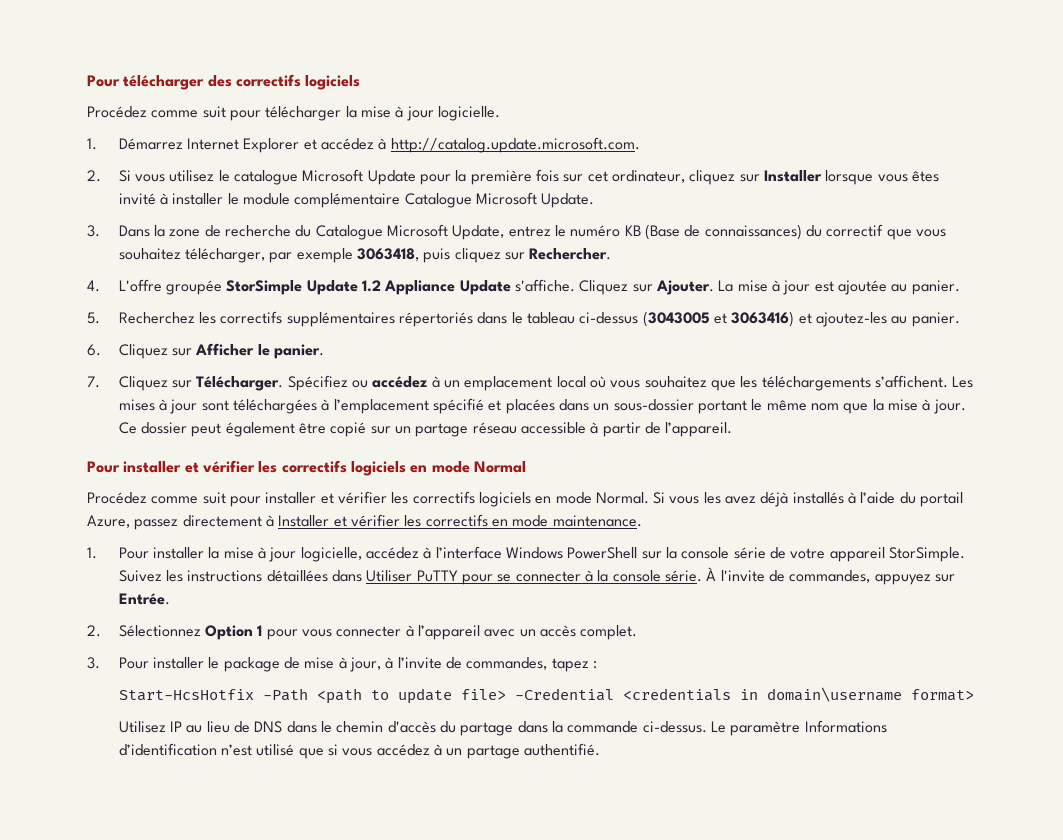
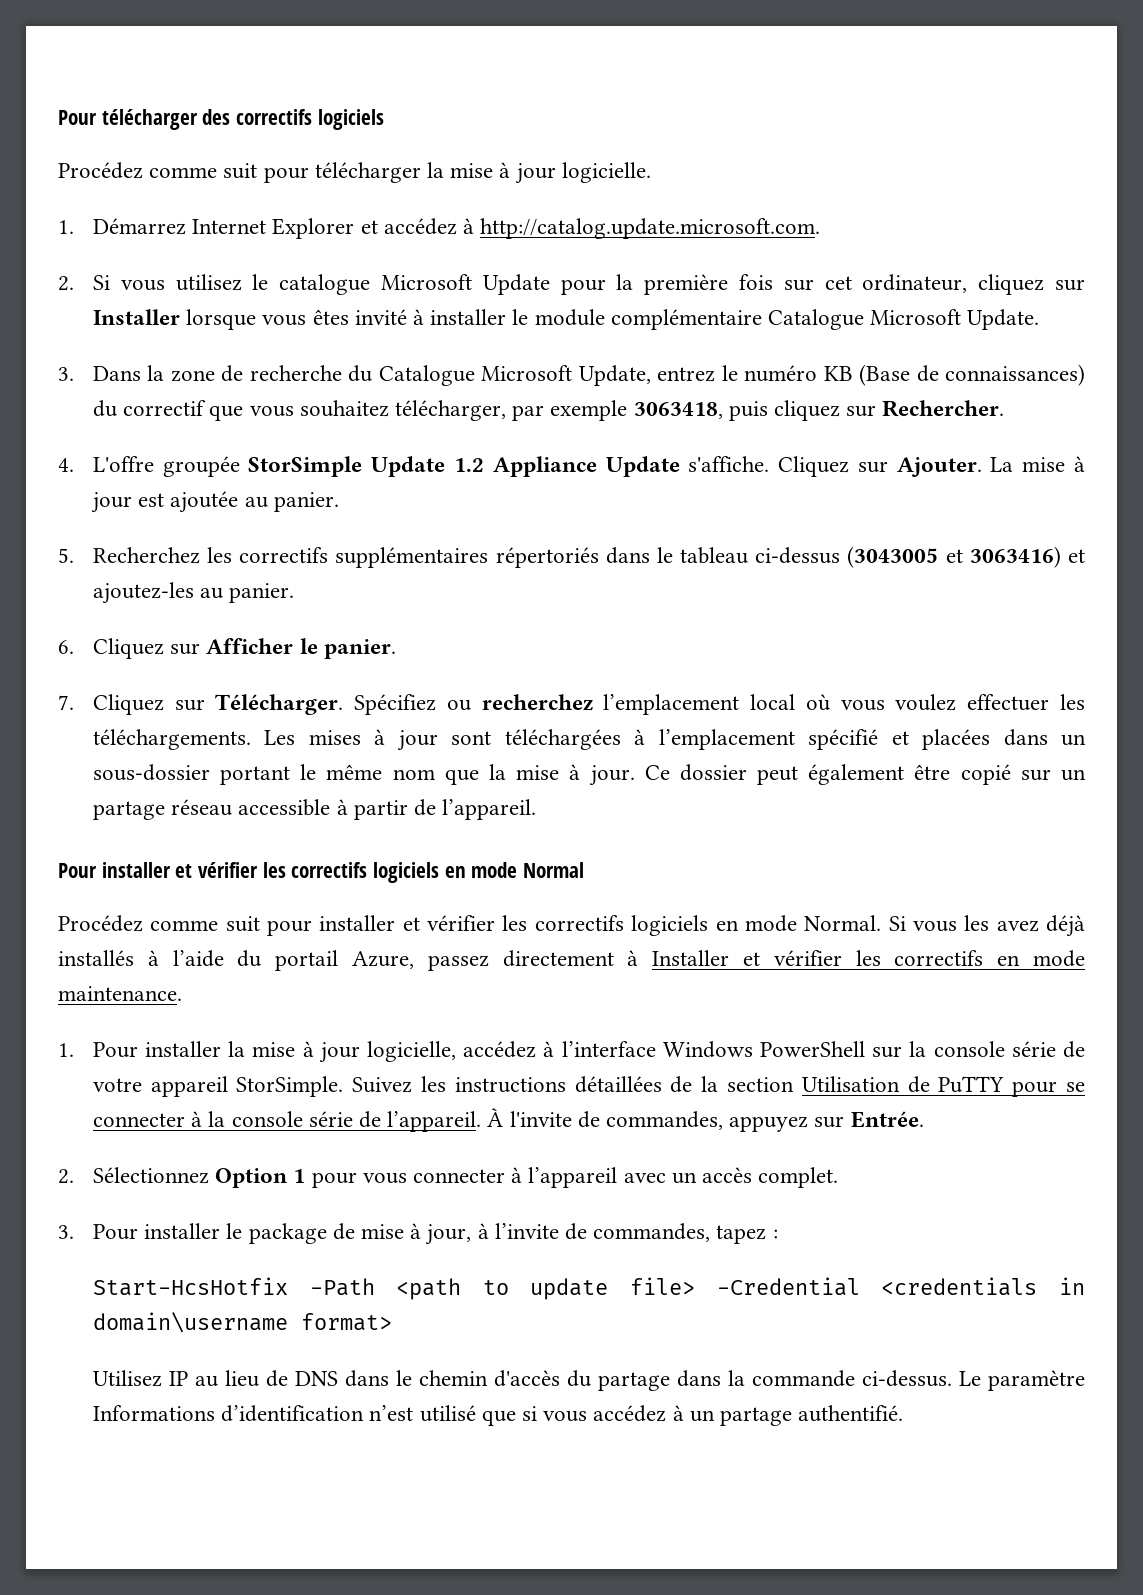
[372,375,948,391] accédez à un emplacement local où vous souhaitez que les téléchargements s’affichent. -> [481,694,1085,715] [92,729,251,750] recherchez l’emplacement local où vous voulez effectuer les téléchargements.
[332,570,413,582] dans Utiliser -> [670,1076,930,1093] de la section Utilisation de
[665,570,703,582] série. -> [308,1111,482,1132] série de l’appareil.

